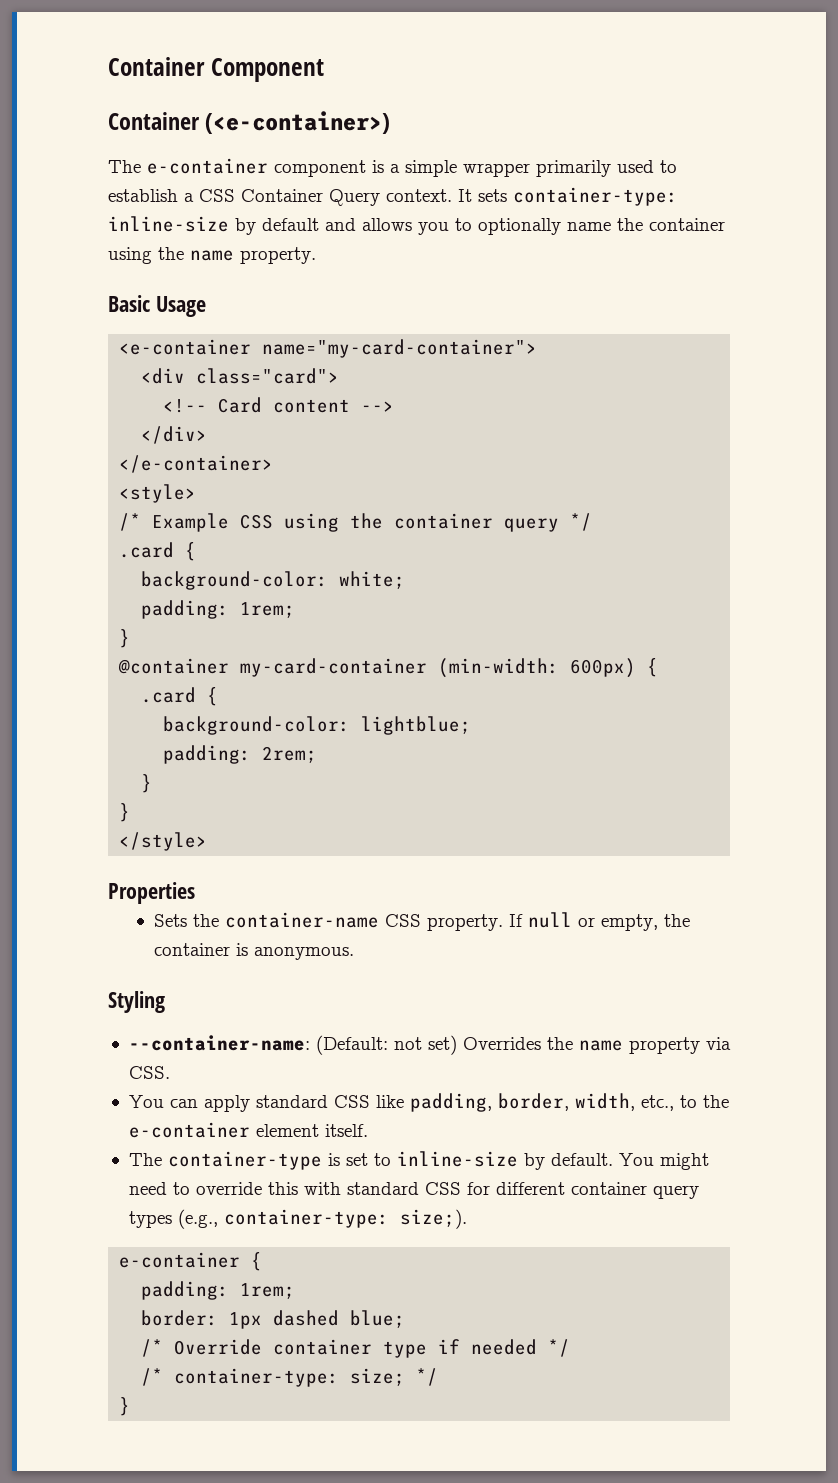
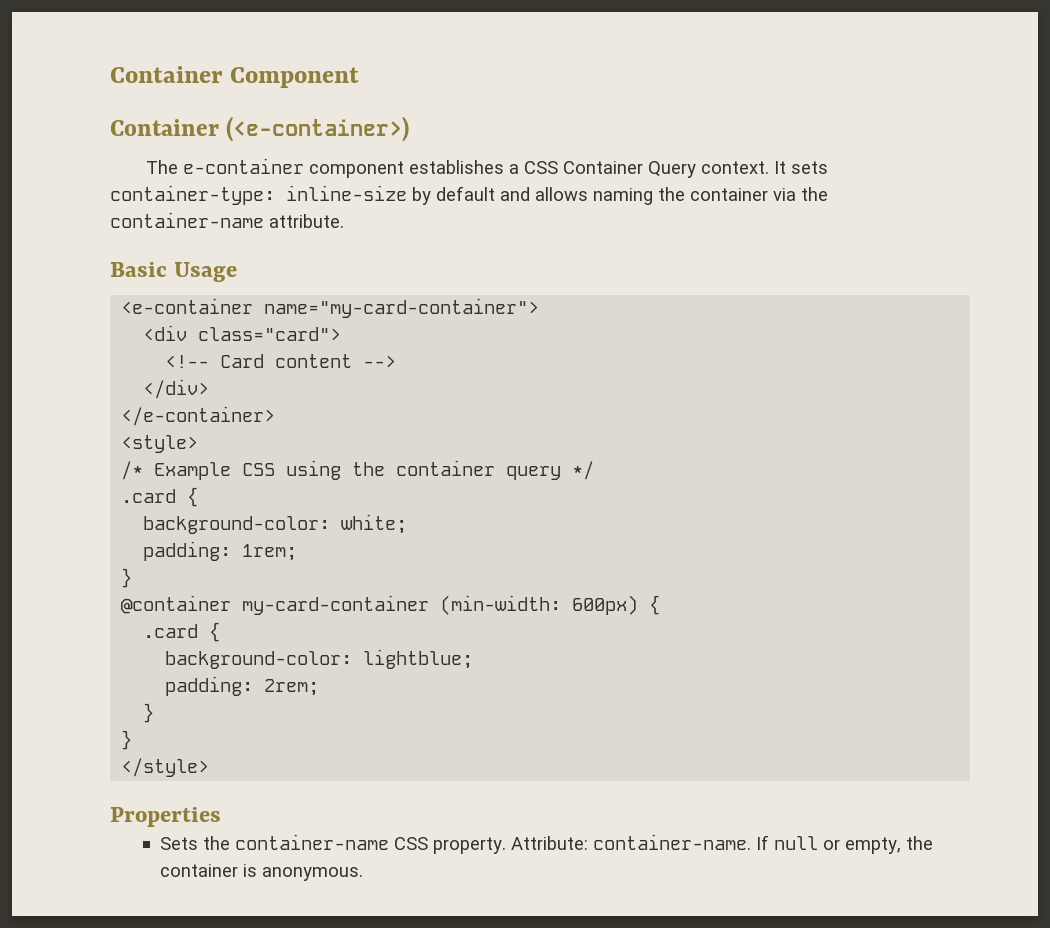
[372,160,677,177] [108,189,178,202] is a simple wrapper primarily used to establish -> [408,160,504,174] establishes
[418,218,725,235] [108,247,316,264] you to optionally name the container using the name property. -> [593,187,828,205] [110,212,344,228] naming the container via the container-name attribute.
(504, 922) none -> [510,834,751,850] Attribute: container-name.
[108,991,165,1013] [128,1035,731,1055] [128,1066,170,1079] [128,1093,729,1112] [128,1122,368,1138] [128,1151,709,1170] [128,1182,699,1199] [128,1209,467,1229] [119,1252,263,1271] [141,1281,296,1300] [141,1310,406,1329] [141,1339,571,1358] [141,1368,439,1387] [119,1397,131,1416] // Styling // --container-name: (Default: not set) Overrides the name property via CSS. // You can apply standard CSS like padding, border, width, etc., to the e-container element itself. // The container-type is set to inline-size by default. You might need to override this with standard CSS for different container query types (e.g., container-type: size;). // e-container { // padding: 1rem; // border: 1px dashed blue; // /* Override container type if needed */ // /* container-type: size; */ // } -> (363, 874) none

